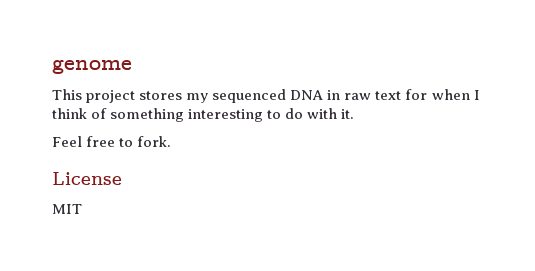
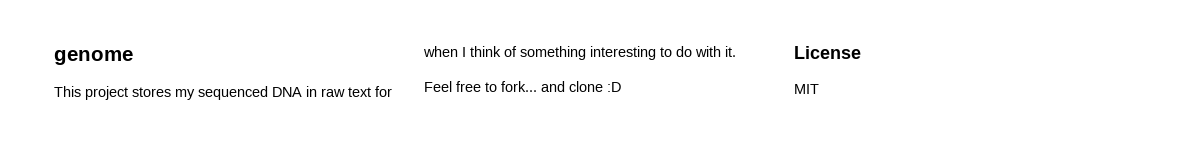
[137,136,172,147] fork. -> [501,81,621,92] fork... and clone :D

